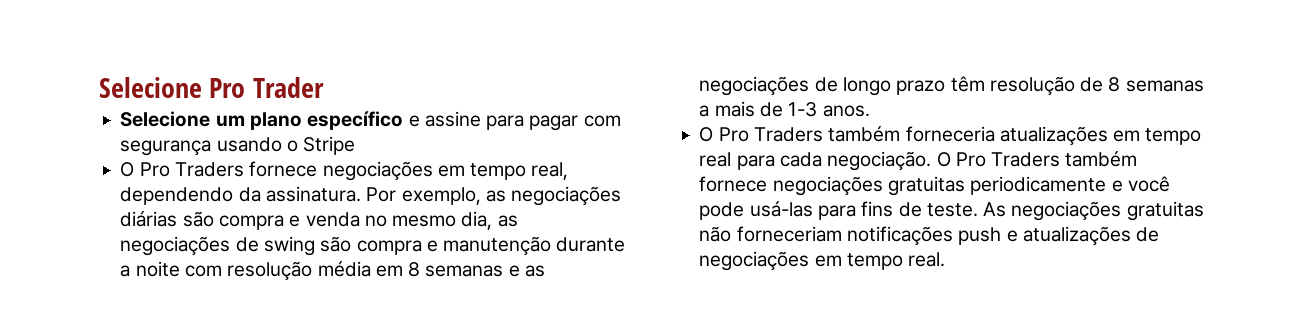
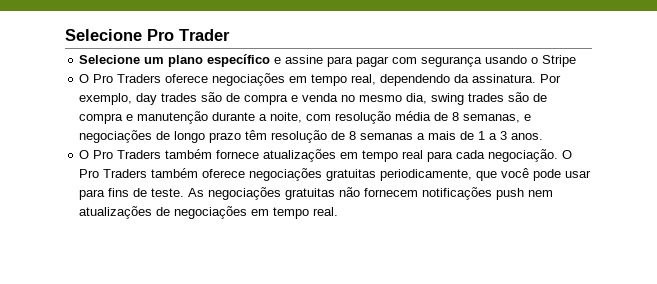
[249,161,318,177] fornece -> [165,74,209,83] oferece
[485,186,622,206] [120,211,214,227] as negociações diárias são -> [136,92,241,105] day trades são de
[497,215,518,227] [120,236,352,256] as negociações de swing são -> [431,92,548,105] swing trades são de
[135,261,180,277] noite -> [270,112,303,123] noite,
[375,262,545,277] em 8 semanas e as -> [434,112,532,123] de 8 semanas, e
[788,102,818,117] 1-3 -> [478,131,508,140] 1 a 3
[905,126,995,142] forneceria -> [216,150,260,159] fornece
[699,176,1123,196] fornece negociações gratuitas periodicamente e -> [202,168,498,181] oferece negociações gratuitas periodicamente, que
[749,201,813,217] usá-las -> [565,170,592,178] usar
[736,226,842,242] forneceriam -> [364,188,419,197] fornecem
[1006,230,1018,242] e -> [528,190,554,197] nem

